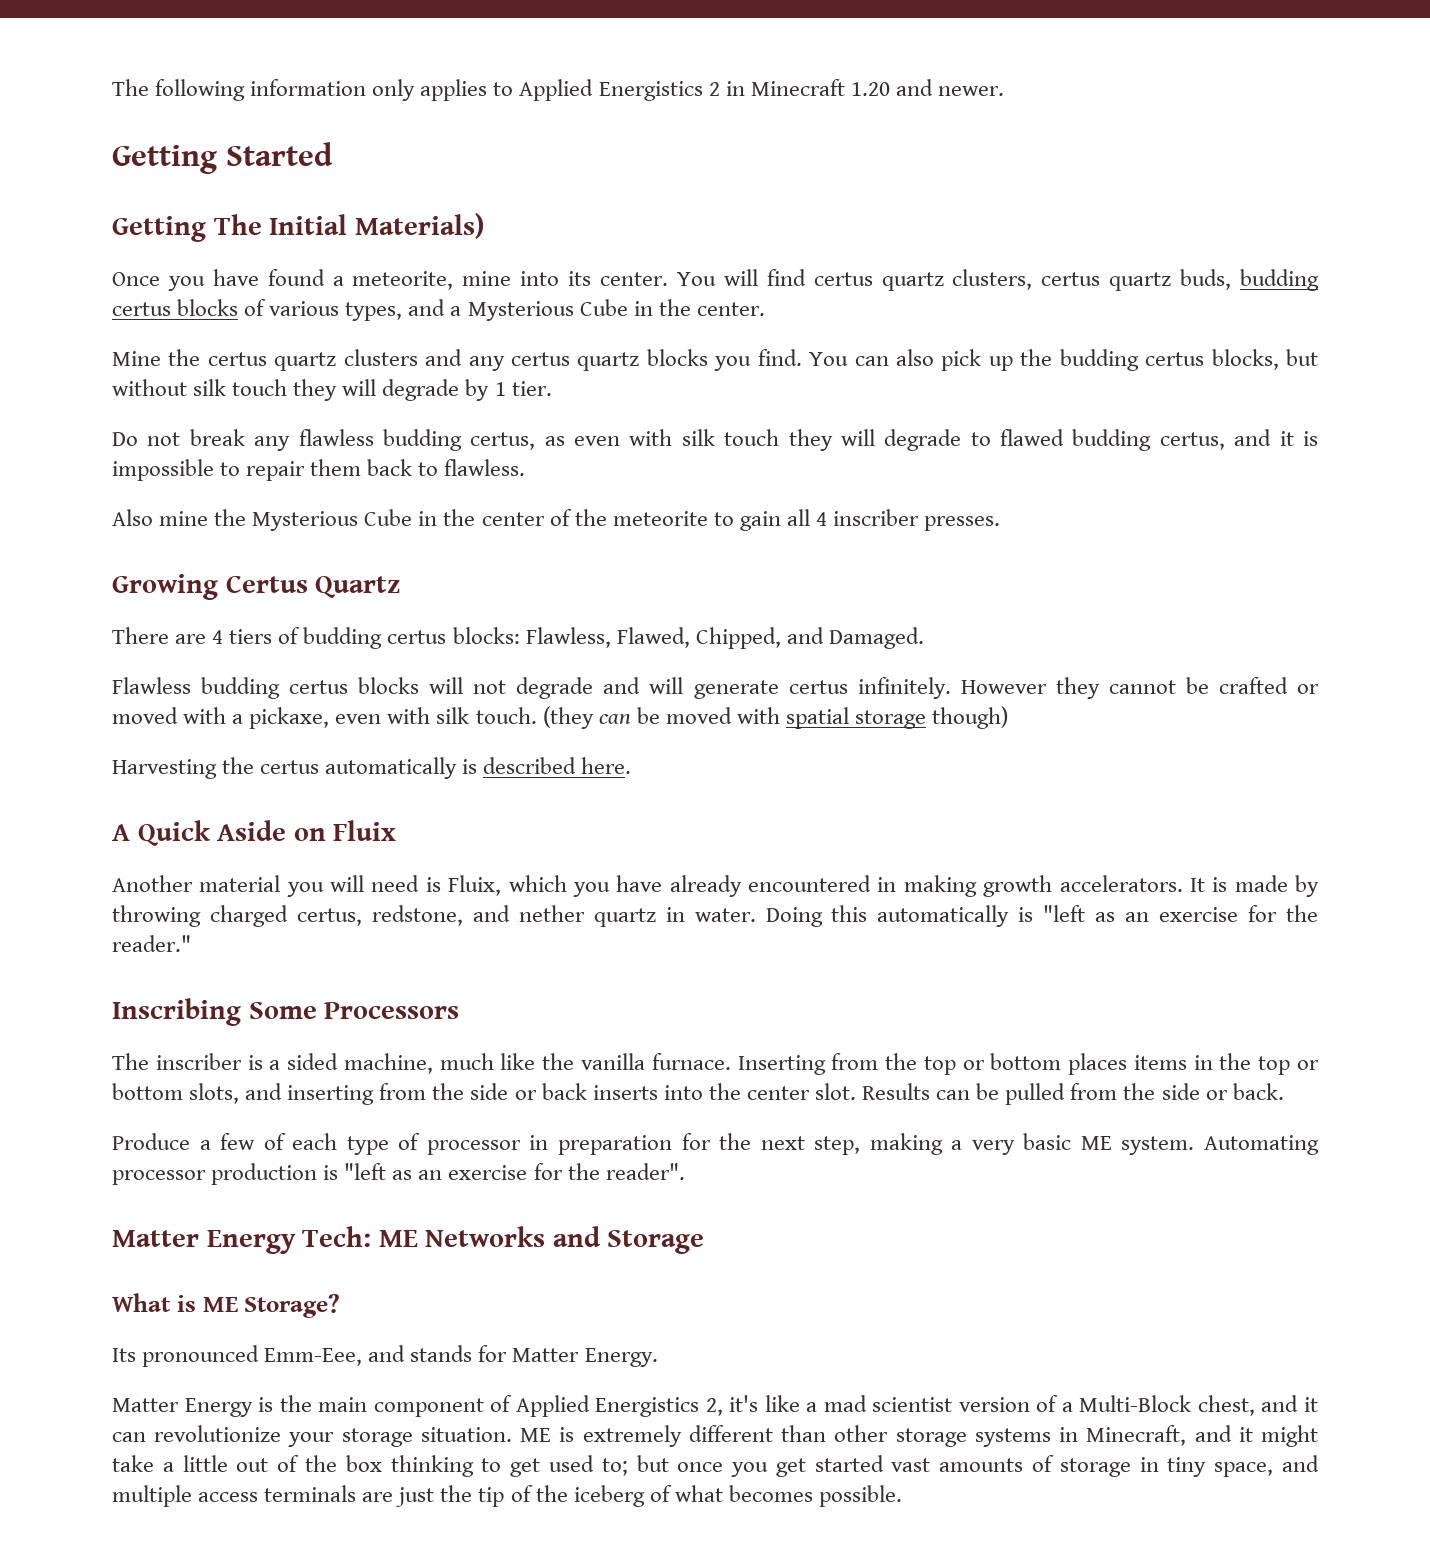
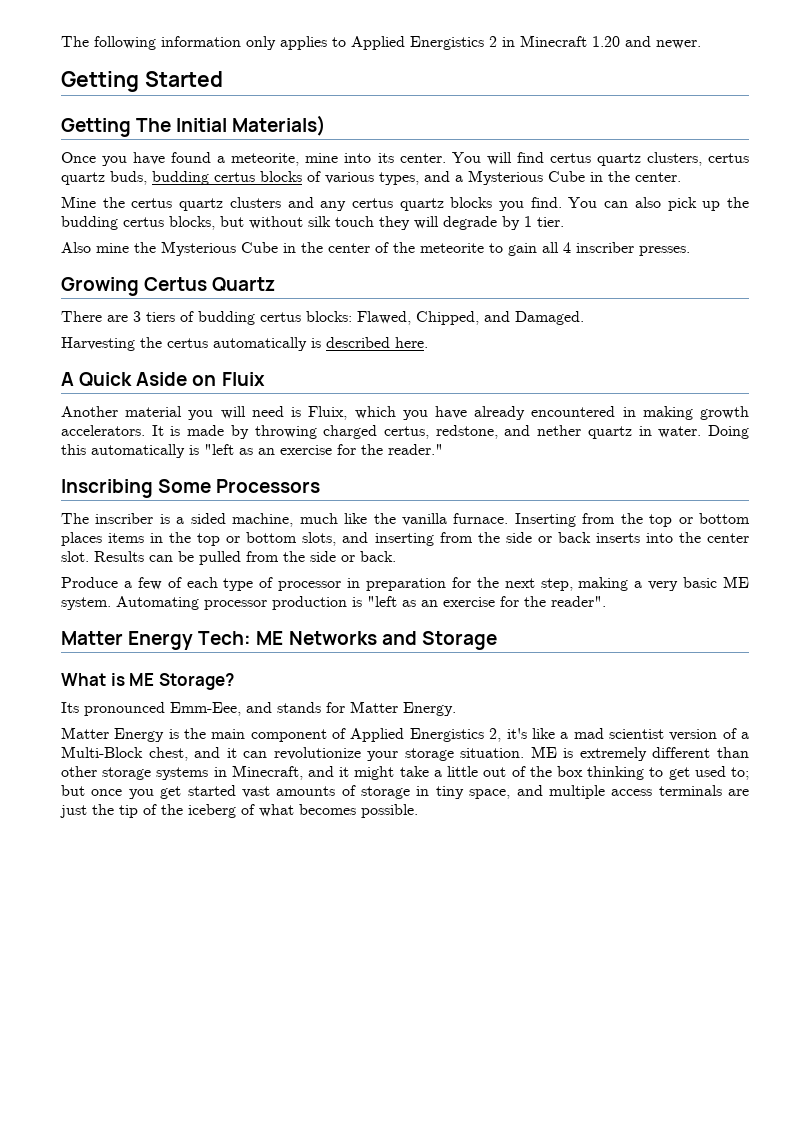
[112,429,1318,451] [112,459,526,481] // Do not break any flawless budding certus, as even with silk touch they will degrade to flawed budding certus, and it is impossible to repair them back to flawless. -> (564, 222) none
[212,630,224,644] 4 -> [133,311,141,322] 3
[525,627,611,648] Flawless, -> (352, 316) none
[112,677,1319,699] [112,706,1009,729] // Flawless budding certus blocks will not degrade and will generate certus infinitely. However they cannot be crafted or moved with a pickaxe, even with silk touch. (they can be moved with spatial storage though) -> (584, 318) none

